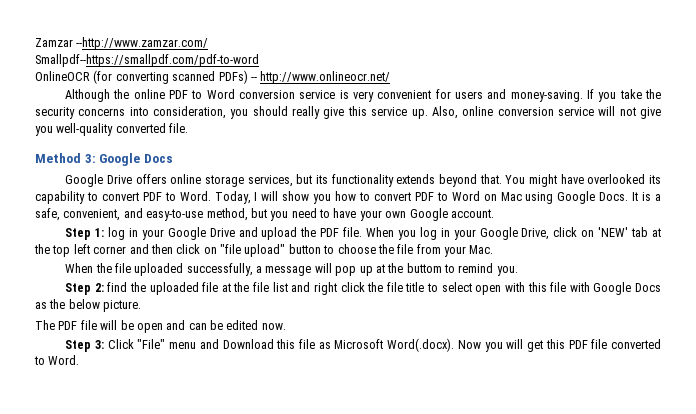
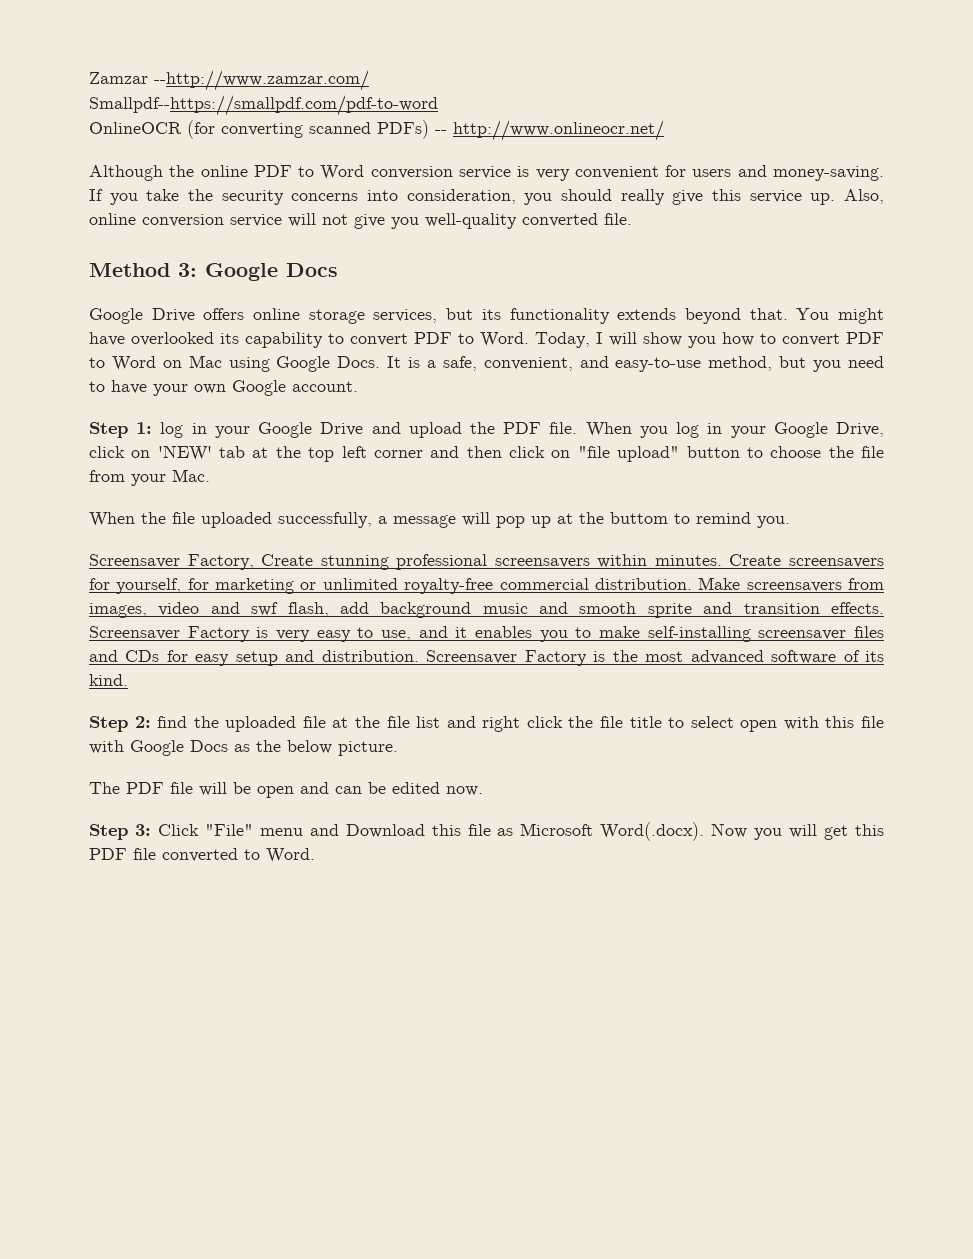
(518, 271) none -> [89,554,884,570] [89,577,885,594] [89,602,884,618] [89,626,884,642] [89,650,885,666] [89,674,128,686] // Screensaver Factory, Create stunning professional screensavers within minutes. Create screensavers for yourself, for marketing or unlimited royalty-free commercial distribution. Make screensavers from images, video and swf flash, add background music and smooth sprite and transition effects. Screensaver Factory is very easy to use, and it enables you to make self-installing screensaver files and CDs for easy setup and distribution. Screensaver Factory is the most advanced software of its kind.

